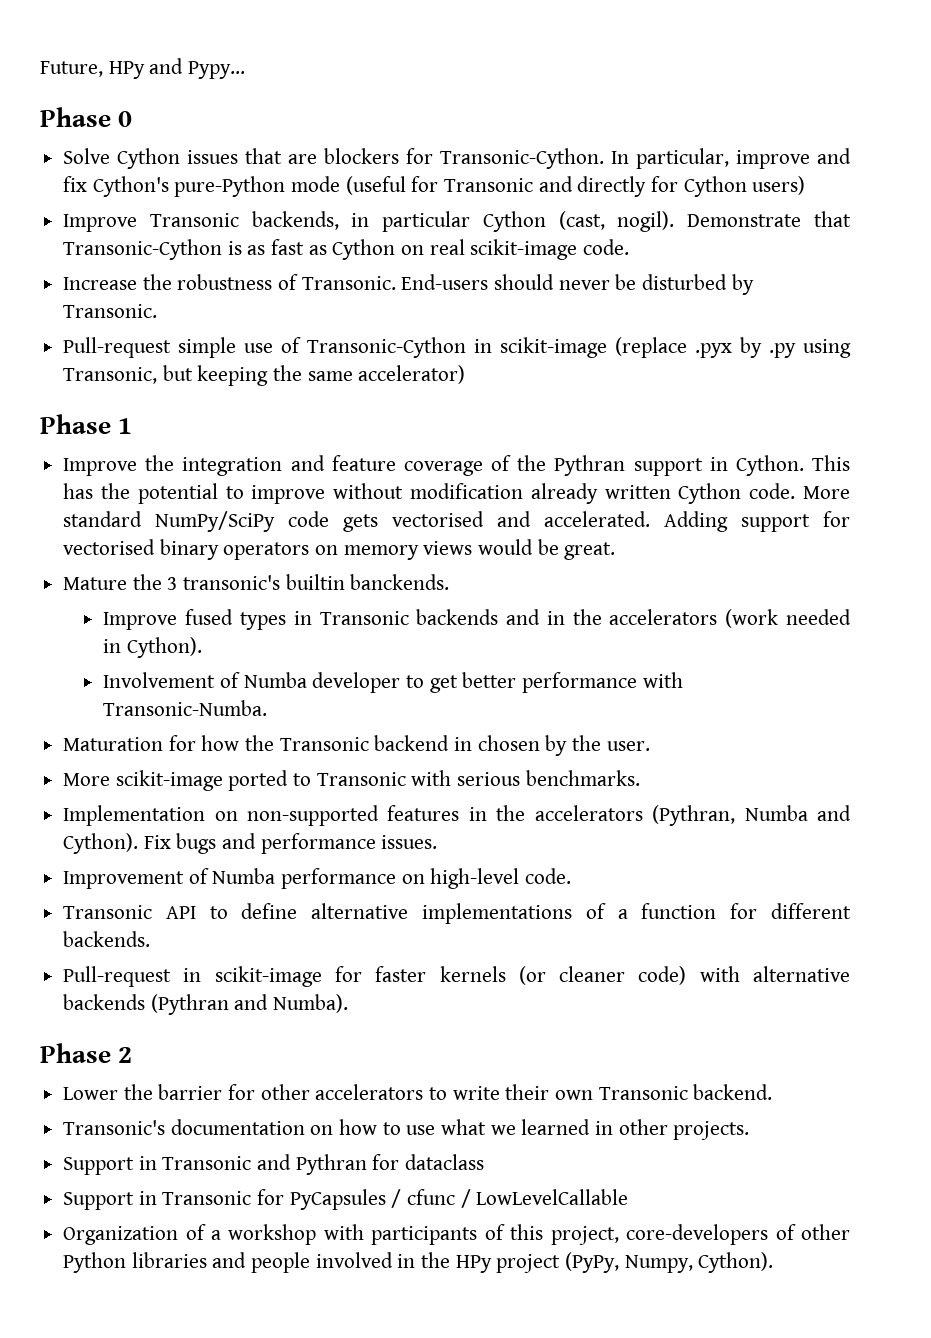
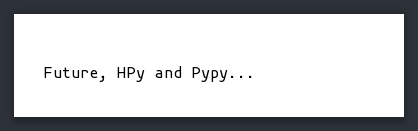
[40,107,133,127] [63,148,851,169] [63,176,806,197] [63,211,851,232] [63,239,630,260] [63,274,754,295] [63,304,158,318] [63,337,852,358] [63,365,466,386] [40,414,133,434] [63,455,850,476] [63,483,850,504] [63,511,851,532] [63,539,616,560] [63,574,450,590] [103,609,852,630] [103,637,203,658] [103,672,683,693] [103,700,268,716] [63,735,650,756] [63,770,640,791] [63,805,851,826] [63,833,438,854] [63,868,572,889] [63,903,851,924] [63,931,151,947] [63,966,850,987] [63,994,349,1015] [40,1043,133,1063] [63,1084,773,1100] [63,1119,750,1140] [63,1154,485,1175] [63,1189,629,1210] [63,1224,850,1245] [63,1252,774,1273] // Phase 0 // Solve Cython issues that are blockers for Transonic-Cython. In particular, improve and fix Cython's pure-Python mode (useful for Transonic and directly for Cython users) // Improve Transonic backends, in particular Cython (cast, nogil). Demonstrate that Transonic-Cython is as fast as Cython on real scikit-image code. // Increase the robustness of Transonic. End-users should never be disturbed by Transonic. // Pull-request simple use of Transonic-Cython in scikit-image (replace .pyx by .py using Transonic, but keeping the same accelerator) // Phase 1 // Improve the integration and feature coverage of the Pythran support in Cython. This has the potential to improve without modification already written Cython code. More standard NumPy/SciPy code gets vectorised and accelerated. Adding support for vectorised binary operators on memory views would be great. // Mature the 3 transonic's builtin banckends. // Improve fused types in Transonic backends and in the accelerators (work needed in Cython). // Involvement of Numba developer to get better performance with Transonic-Numba. // Maturation for how the Transonic backend in chosen by the user. // More scikit-image ported to Transonic with serious benchmarks. // Implementation on non-supported features in the accelerators (Pythran, Numba and Cython). Fix bugs and performance issues. // Improvement of Numba performance on high-level code. // Transonic API to define alternative implementations of a function for different backends. // Pull-request in scikit-image for faster kernels (or cleaner code) with alternative backends (Pythran and Numba). // Phase 2 // Lower the barrier for other accelerators to write their own Transonic backend. // Transonic's documentation on how to use what we learned in other projects. // Support in Transonic and Pythran for dataclass // Support in Transonic for PyCapsules / cfunc / LowLevelCallable // Organization of a workshop with participants of this project, core-developers of other Python libraries and people involved in the HPy project (PyPy, Numpy, Cython). -> (255, 74) none

